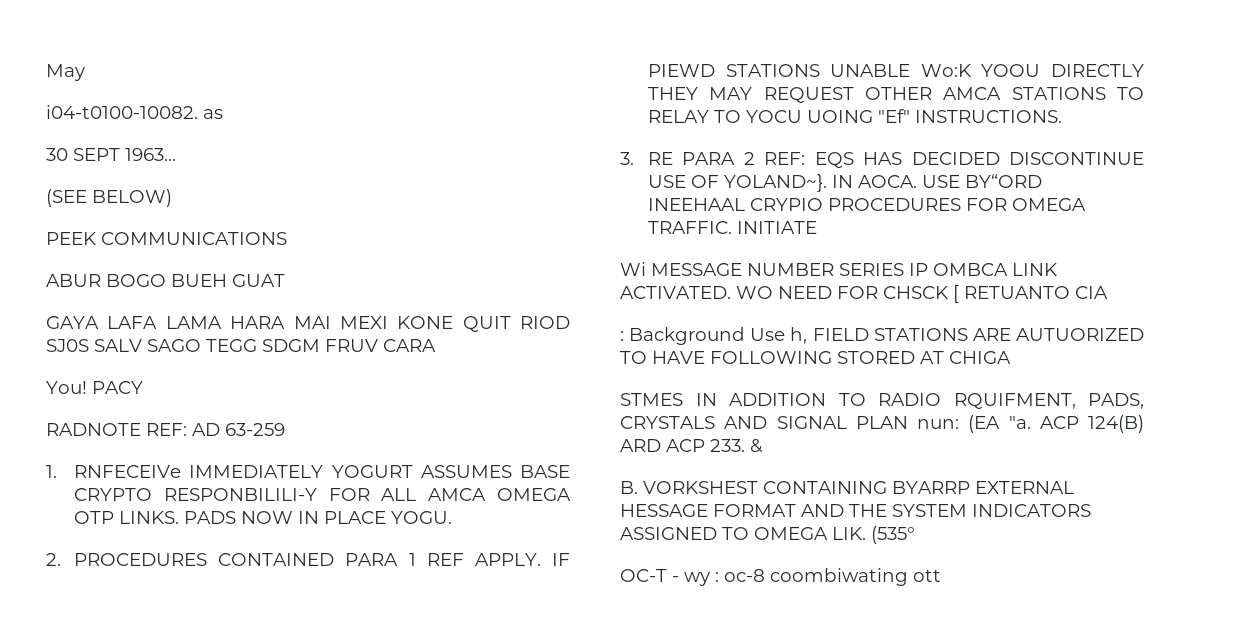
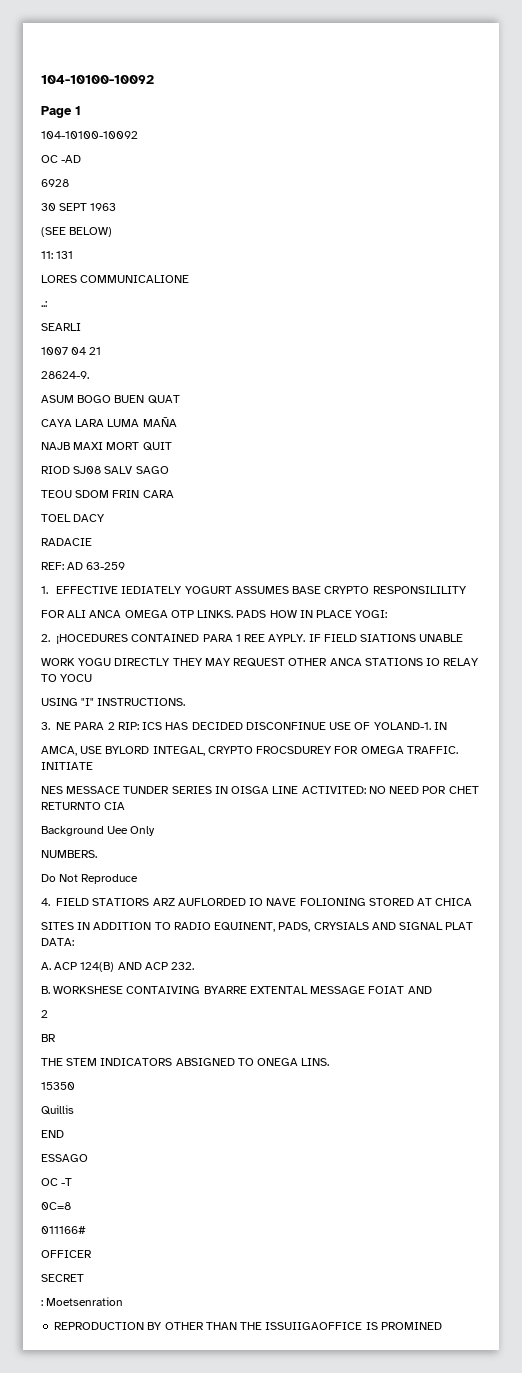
[46,64,85,81] [46,105,223,119] May // i04-t0100-10082. as -> [41,75,154,84] [41,106,81,118] [41,131,138,139] [41,155,82,163] [41,179,69,187] 104-10100-10092 // Page 1 // 104-10100-10092 // OC -AD // 6928
[125,148,176,161] 1963... -> [90,203,117,211] 1963
[46,232,287,245] [46,274,285,287] [46,316,454,329] PEEK COMMUNICATIONS // ABUR BOGO BUEH GUAT // GAYA LAFA LAMA HARA MAI MEXI KONE -> [41,251,74,259] [41,275,190,283] [41,301,47,307] [41,323,81,331] [41,347,102,355] [41,371,89,379] [41,395,180,404] [41,417,177,427] [41,442,140,450] 11: 131 // LORES COMMUNICALIONE // ..: // SEARLI // 1007 04 21 // 28624-9. // ASUM BOGO BUEN QUAT // CAYA LARA LUMA MAÑA // NAJB MAXI MORT
[520,316,570,329] [46,339,89,352] RIOD SJ0S -> [41,466,102,474] // RIOD SJ08
[206,339,436,352] [46,381,143,394] [46,423,141,436] TEGG SDGM FRUV CARA // You! PACY // RADNOTE -> [41,490,174,498] [41,514,106,522] [41,538,92,546] // TEOU SDOM FRIN CARA // TOEL DACY // RADACIE //
[74,465,324,478] RNFECEIVe IMMEDIATELY -> [56,586,183,594] EFFECTIVE IEDIATELY
[163,488,487,501] RESPONBILILI-Y FOR ALL AMCA -> [372,586,467,594] [41,610,122,618] RESPONSILILITY // FOR ALI ANCA
[241,511,294,524] NOW -> [269,610,297,618] HOW
[391,511,453,524] YOGU. -> [355,610,388,618] YOGI:
[74,553,208,566] PROCEDURES -> [56,634,129,644] ¡HOCEDURES
[426,553,570,566] [648,64,820,77] REF APPLY. IF PIEWD STATIONS -> [244,634,417,642] REE AYPLY. IF FIELD SIATIONS
[920,64,1041,77] Wo:K YOOU -> [41,658,112,666] // WORK YOGU
[943,87,1144,100] AMCA STATIONS TO -> [329,658,441,666] ANCA STATIONS IO
[807,109,911,123] UOING "Ef" -> [41,698,95,706] // USING "I"
[648,152,674,165] RE -> [56,722,72,730] NE
[764,152,854,168] REF: EQS -> [117,722,163,730] RIP: ICS
[1009,152,1144,165] DISCONTINUE -> [245,722,326,730] DISCONFINUE
[724,174,1043,192] [648,198,1087,211] [648,221,818,234] [620,262,1058,276] [620,285,1108,303] [620,327,1144,345] [620,351,1011,364] [620,393,1144,409] [620,415,1144,433] [620,439,763,453] [620,481,1074,494] [620,504,1091,517] [620,526,915,544] [620,568,941,586] YOLAND~}. IN AOCA. USE BY“ORD INEEHAAL CRYPIO PROCEDURES FOR OMEGA TRAFFIC. INITIATE // Wi MESSAGE NUMBER SERIES IP OMBCA LINK ACTIVATED. WO NEED FOR CHSCK [ RETUANTO CIA // : Background Use h, FIELD STATIONS ARE AUTUORIZED TO HAVE FOLLOWING STORED AT CHIGA // STMES IN ADDITION TO RADIO RQUIFMENT, PADS, CRYSTALS AND SIGNAL PLAN nun: (EA "a. ACP 124(B) ARD ACP 233. & // B. VORKSHEST CONTAINING BYARRP EXTERNAL HESSAGE FORMAT AND THE SYSTEM INDICATORS ASSIGNED TO OMEGA LIK. (535° // OC-T - wy : oc-8 coombiwating ott -> [373,722,447,730] [41,746,458,756] [41,762,93,770] [41,786,479,794] [41,802,126,810] [41,826,156,836] [41,850,97,858] [41,874,139,884] [41,898,473,906] [41,922,474,932] [41,938,74,946] [41,962,195,972] [41,986,432,994] [41,1010,48,1018] [41,1034,56,1042] [41,1058,330,1066] [41,1082,75,1090] [41,1105,74,1115] [41,1130,64,1138] [41,1154,88,1162] [41,1178,73,1186] [41,1202,71,1210] [41,1226,86,1234] [41,1250,92,1258] [41,1274,84,1282] [41,1297,124,1306] [54,1322,442,1330] YOLAND-1. IN // AMCA, USE BYLORD INTEGAL, CRYPTO FROCSDUREY FOR OMEGA TRAFFIC. INITIATE // NES MESSACE TUNDER SERIES IN OISGA LINE ACTIVITED: NO NEED POR CHET RETURNTO CIA // Background Uee Only // NUMBERS. // Do Not Reproduce // 4. FIELD STATIORS ARZ AUFLORDED IO NAVE FOLIONING STORED AT CHICA // SITES IN ADDITION TO RADIO EQUINENT, PADS, CRYSIALS AND SIGNAL PLAT DATA: // A. ACP 124(B) AND ACP 232. // B. WORKSHESE CONTAIVING BYARRE EXTENTAL MESSAGE FOIAT AND // 2 // BR // THE STEM INDICATORS ABSIGNED TO ONEGA LINS. // 15350 // Quillis // END // ESSAGO // OC -T // 0C=8 // 011166# // OFFICER // SECRET // : Moetsenration // REPRODUCTION BY OTHER THAN THE ISSUIIGAOFFICE IS PROMINED

